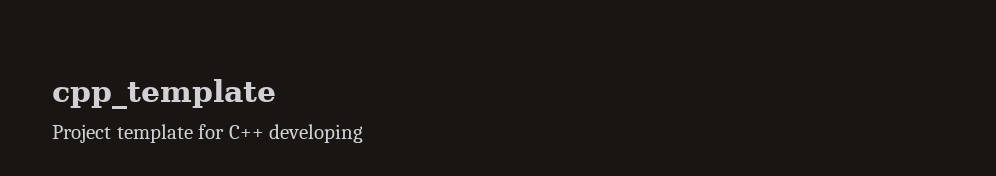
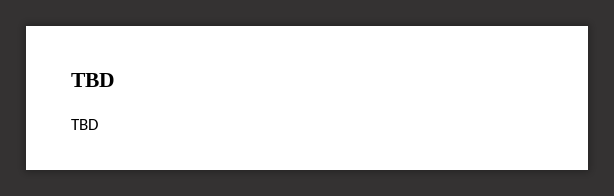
[52,79,276,109] [52,124,364,143] cpp_template // Project template for C++ developing -> [71,73,115,87] [71,119,98,130] TBD // TBD

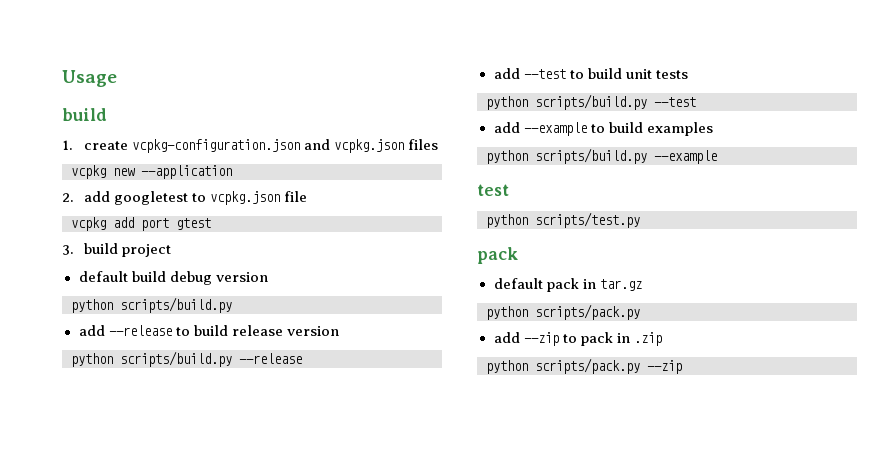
[71,73,115,87] [71,119,98,130] TBD // TBD -> [62,70,117,87] [62,108,107,121] [62,139,438,153] [71,165,232,179] [62,191,307,205] [71,217,211,231] [62,243,171,257] [78,271,268,285] [71,297,232,313] [78,325,339,336] [71,351,302,367] [493,68,688,79] [486,94,696,110] [493,122,713,136] [486,148,717,164] [477,184,509,196] [486,212,640,228] [477,247,518,264] [493,278,642,292] [486,304,640,320] [493,332,662,346] [486,358,682,374] Usage // build // 1. create vcpkg-configuration.json and vcpkg.json files // vcpkg new --application // 2. add googletest to vcpkg.json file // vcpkg add port gtest // 3. build project // default build debug version // python scripts/build.py // add --release to build release version // python scripts/build.py --release // add --test to build unit tests // python scripts/build.py --test // add --example to build examples // python scripts/build.py --example // test // python scripts/test.py // pack // default pack in tar.gz // python scripts/pack.py // add --zip to pack in .zip // python scripts/pack.py --zip

